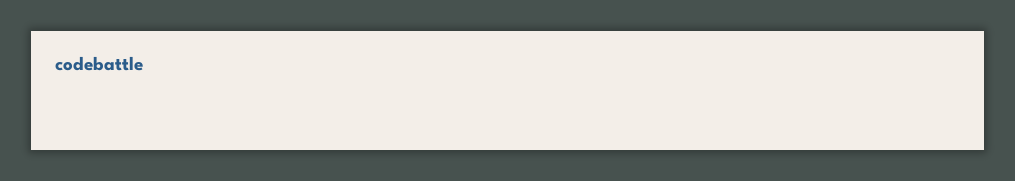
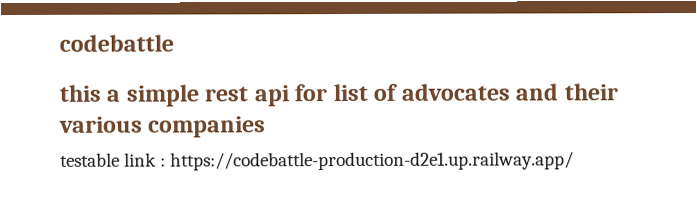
(143, 63) none -> [59,83,618,107] [59,116,267,138] [60,151,575,171] // this a simple rest api for list of advocates and their various companies // testable link : https://codebattle-production-d2e1.up.railway.app/

